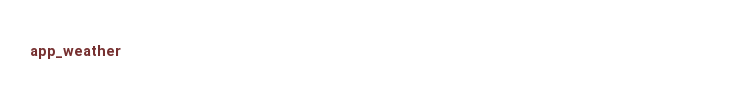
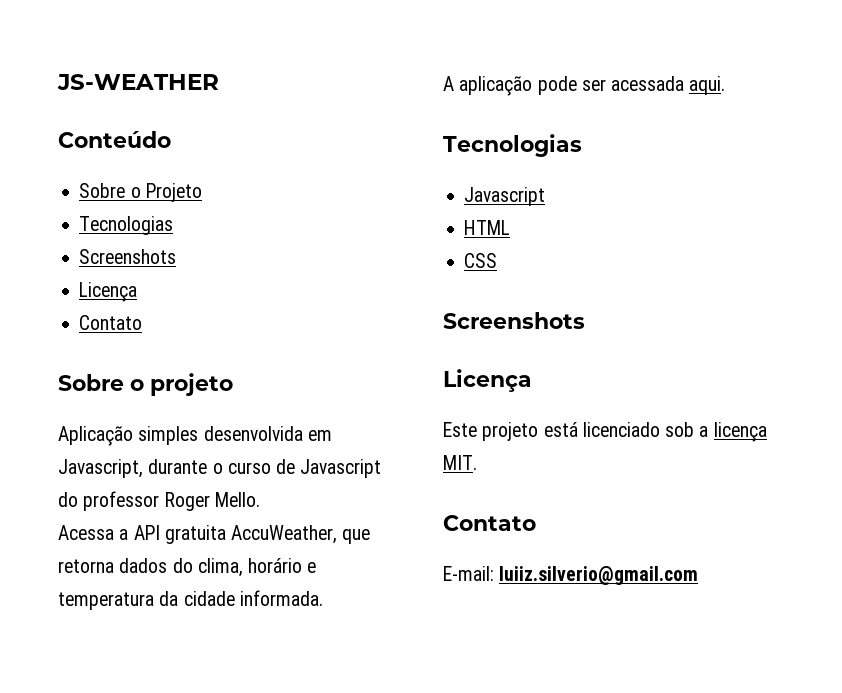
[30,45,121,59] app_weather -> [57,74,219,90] [58,131,171,148] [79,183,202,202] [79,216,174,235] [79,249,177,264] [79,282,138,302] [79,315,143,330] [58,373,233,396] [58,426,332,446] [58,459,382,478] [58,491,260,511] [58,525,371,544] [58,558,317,577] [58,590,323,610] [443,76,726,96] [443,134,582,157] [464,187,546,206] [464,220,511,235] [464,253,498,268] [443,312,585,329] [443,369,532,392] [443,422,767,442] [443,455,477,470] [443,515,536,531] [443,566,699,585] JS-WEATHER // Conteúdo // Sobre o Projeto // Tecnologias // Screenshots // Licença // Contato // Sobre o projeto // Aplicação simples desenvolvida em Javascript, durante o curso de Javascript do professor Roger Mello. // Acessa a API gratuita AccuWeather, que retorna dados do clima, horário e temperatura da cidade informada. // A aplicação pode ser acessada aqui. // Tecnologias // Javascript // HTML // CSS // Screenshots // Licença // Este projeto está licenciado sob a licença MIT. // Contato // E-mail: luiiz.silverio@gmail.com

